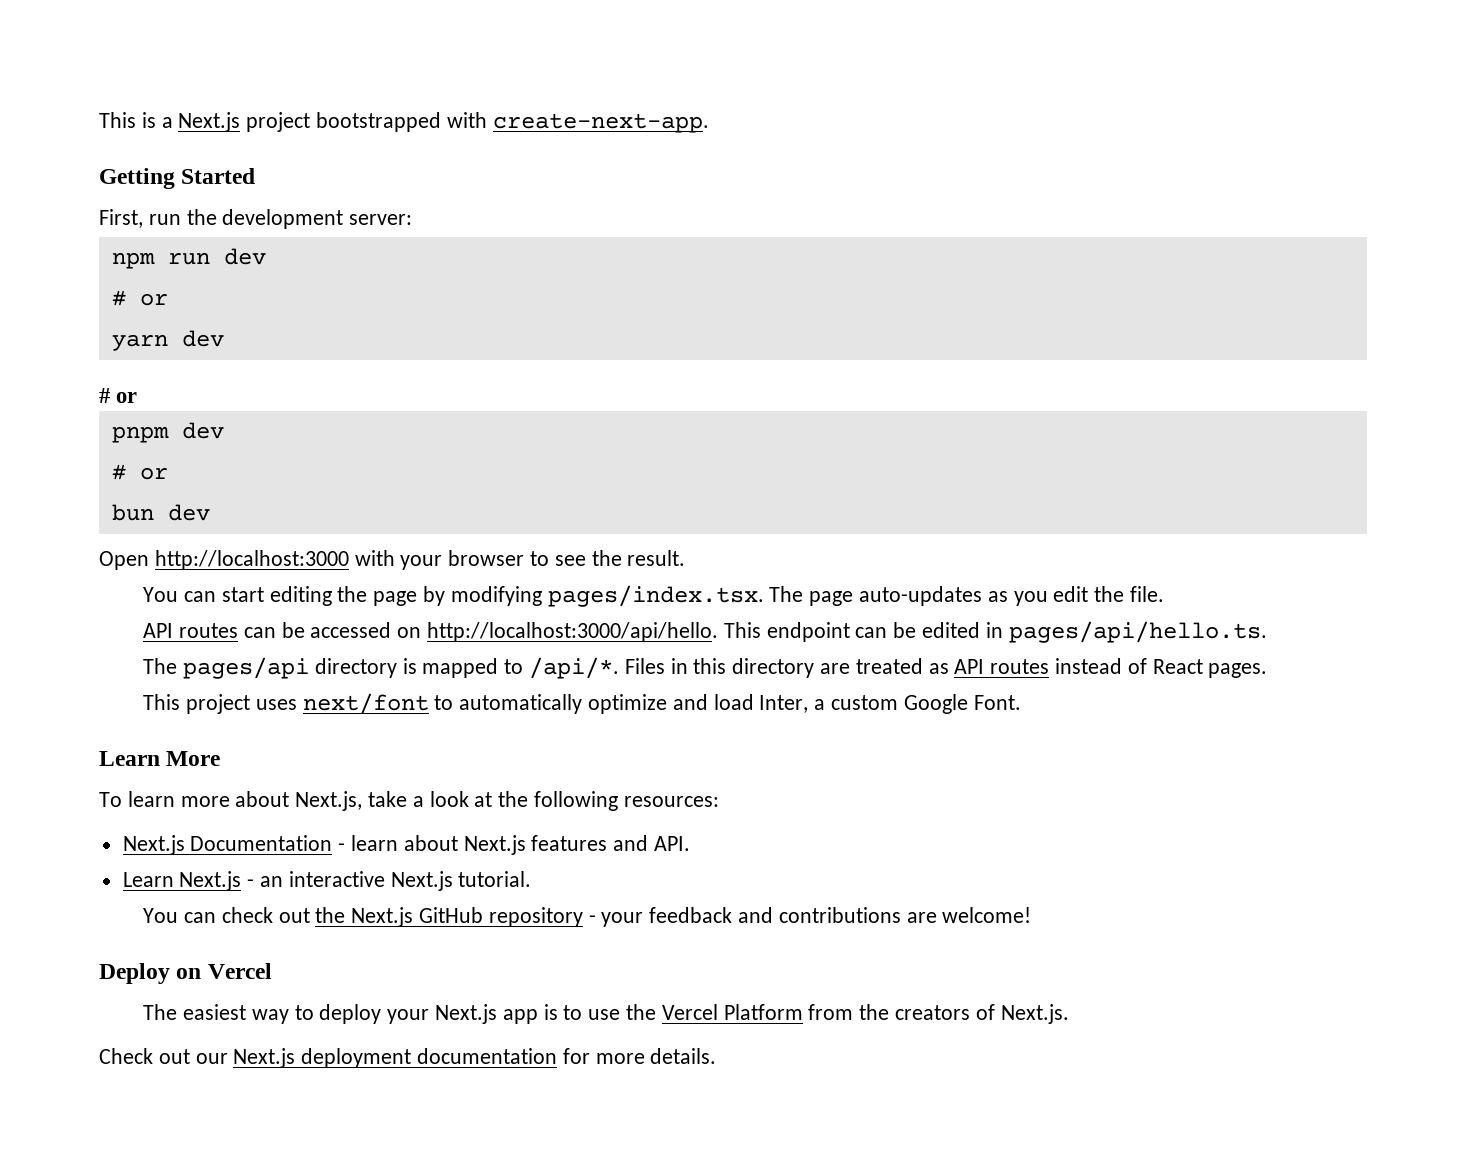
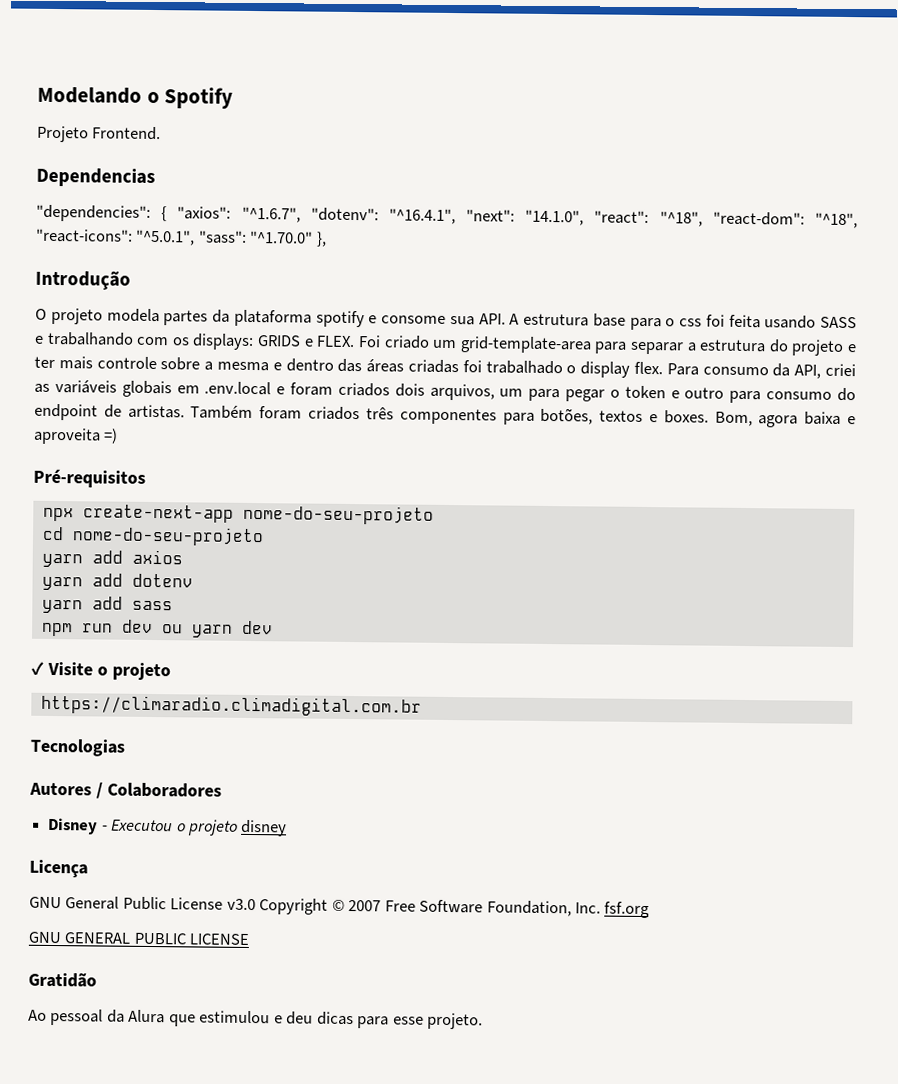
[99,112,709,133] [99,168,256,189] [99,209,413,229] This is a Next.js project bootstrapped with create-next-app. // Getting Started // First, run the development server: -> [37,86,234,109] [37,125,162,143] [36,167,155,188] [36,204,858,229] [36,228,327,247] [35,269,131,291] [35,307,857,331] [34,331,857,356] [34,356,856,379] [34,379,857,404] [34,403,856,428] [33,427,119,445] [33,468,146,488] [42,504,434,525] [42,526,264,547] [41,549,183,568] [41,573,193,591] [41,596,173,614] Modelando o Spotify // Projeto Frontend. // Dependencias // "dependencies": { "axios": "^1.6.7", "dotenv": "^16.4.1", "next": "14.1.0", "react": "^18", "react-dom": "^18", "react-icons": "^5.0.1", "sass": "^1.70.0" }, // Introdução // O projeto modela partes da plataforma spotify e consome sua API. A estrutura base para o css foi feita usando SASS e trabalhando com os displays: GRIDS e FLEX. Foi criado um grid-template-area para separar a estrutura do projeto e ter mais controle sobre a mesma e dentro das áreas criadas foi trabalhado o display flex. Para consumo da API, criei as variáveis globais em .env.local e foram criados dois arquivos, um para pegar o token e outro para consumo do endpoint de artistas. Também foram criados três componentes para botões, textos e boxes. Bom, agora baixa e aproveita =) // Pré-requisitos // npx create-next-app nome-do-seu-projeto // cd nome-do-seu-projeto // yarn add axios // yarn add dotenv // yarn add sass
[111,290,168,306] // # or // -> [161,624,183,634] ou
[99,388,138,403] [111,422,224,443] [111,464,168,480] [111,504,210,521] [99,550,686,570] [143,585,1165,607] [143,621,1267,643] [143,657,1268,679] [143,693,1021,715] [99,751,221,766] [99,791,719,811] [122,835,691,855] [122,871,532,891] [143,907,1032,927] [99,963,272,984] [143,1004,1069,1024] [99,1048,717,1068] # or // pnpm dev // # or // bun dev // Open http://localhost:3000 with your browser to see the result. // You can start editing the page by modifying pages/index.tsx. The page auto-updates as you edit the file. // API routes can be accessed on http://localhost:3000/api/hello. This endpoint can be edited in pages/api/hello.ts. // The pages/api directory is mapped to /api/*. Files in this directory are treated as API routes instead of React pages. // This project uses next/font to automatically optimize and load Inter, a custom Google Font. // Learn More // To learn more about Next.js, take a look at the following resources: // Next.js Documentation - learn about Next.js features and API. // Learn Next.js - an interactive Next.js tutorial. // You can check out the Next.js GitHub repository - your feedback and contributions are welcome! // Deploy on Vercel // The easiest way to deploy your Next.js app is to use the Vercel Platform from the creators of Next.js. // Check out our Next.js deployment documentation for more details. -> [31,661,171,681] [40,694,422,717] [30,738,125,757] [29,782,222,799] [48,817,288,837] [29,859,88,879] [29,896,651,919] [28,931,251,946] [28,971,97,988] [28,1008,484,1030] ✓ Visite o projeto // https://climaradio.climadigital.com.br // Tecnologias // Autores / Colaboradores // Disney - Executou o projeto disney // Licença // GNU General Public License v3.0 Copyright © 2007 Free Software Foundation, Inc. fsf.org // GNU GENERAL PUBLIC LICENSE // Gratidão // Ao pessoal da Alura que estimulou e deu dicas para esse projeto.

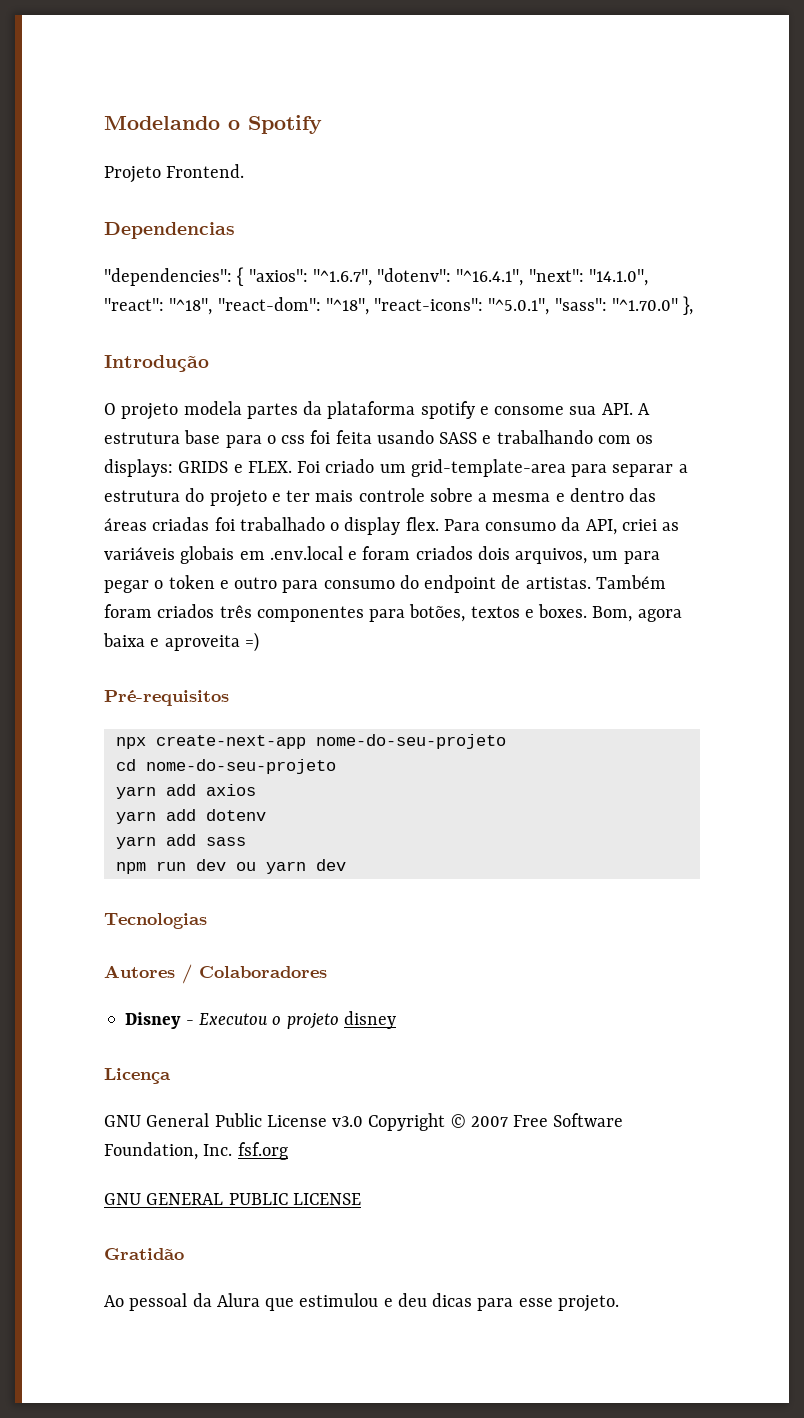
[31,661,171,681] [40,694,422,717] // ✓ Visite o projeto // https://climaradio.climadigital.com.br -> (346, 865) none

